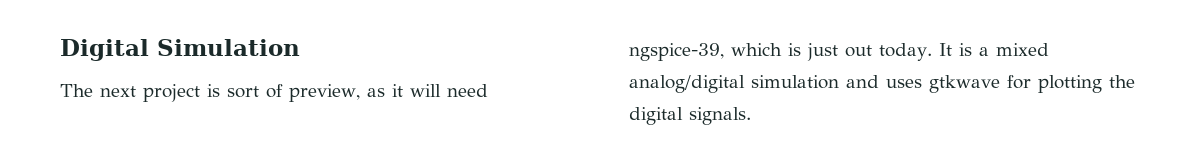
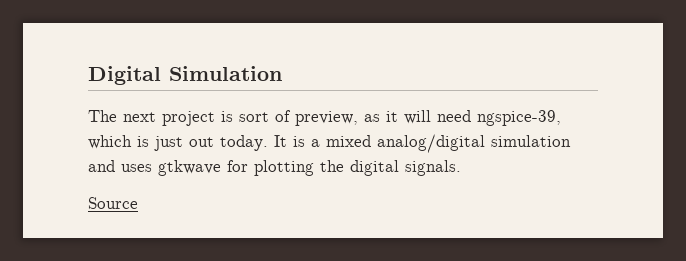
(751, 116) none -> [88,197,138,209] // Source

